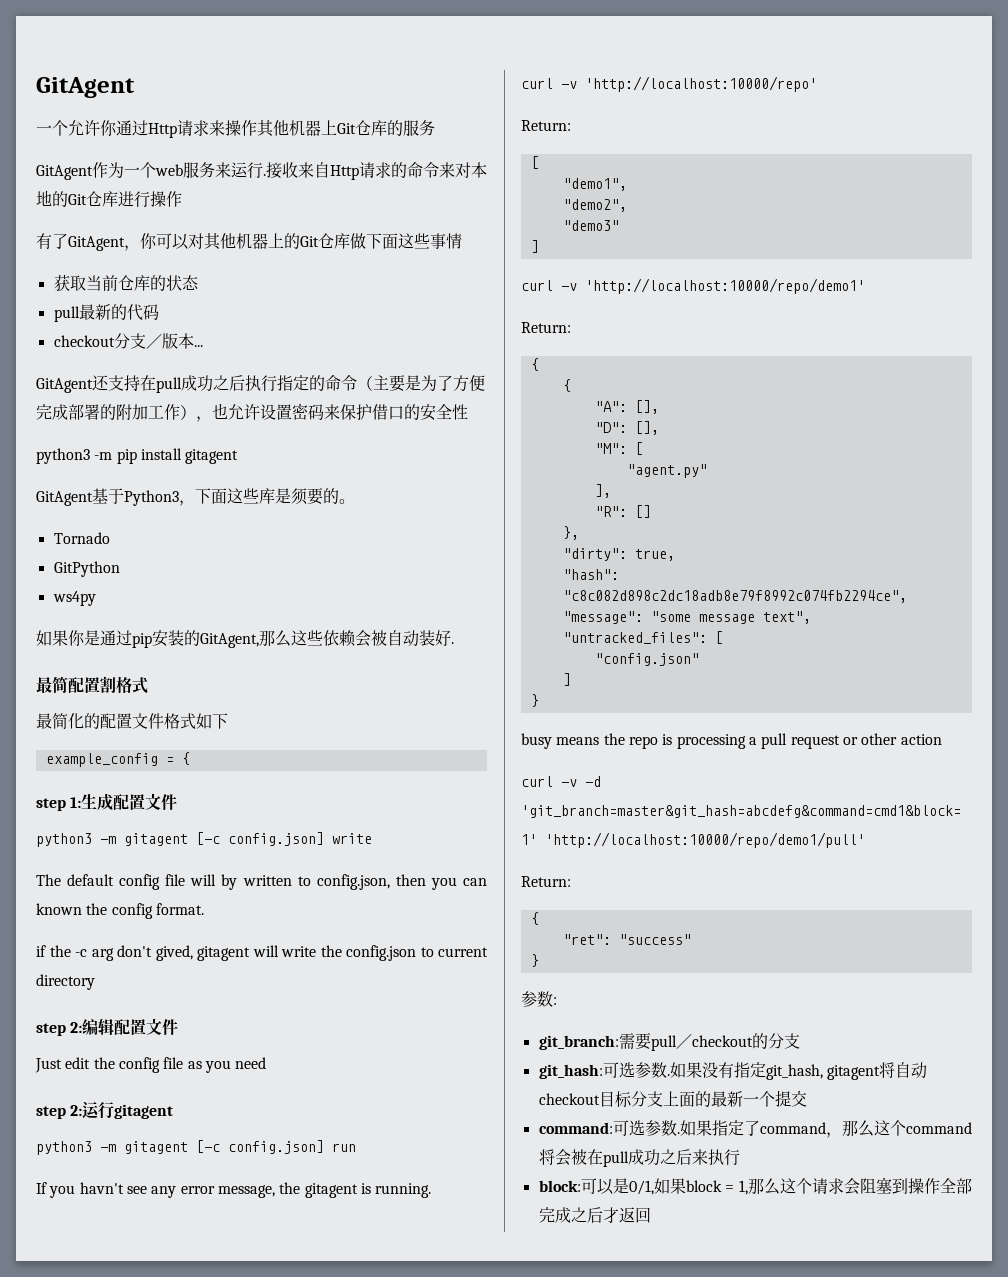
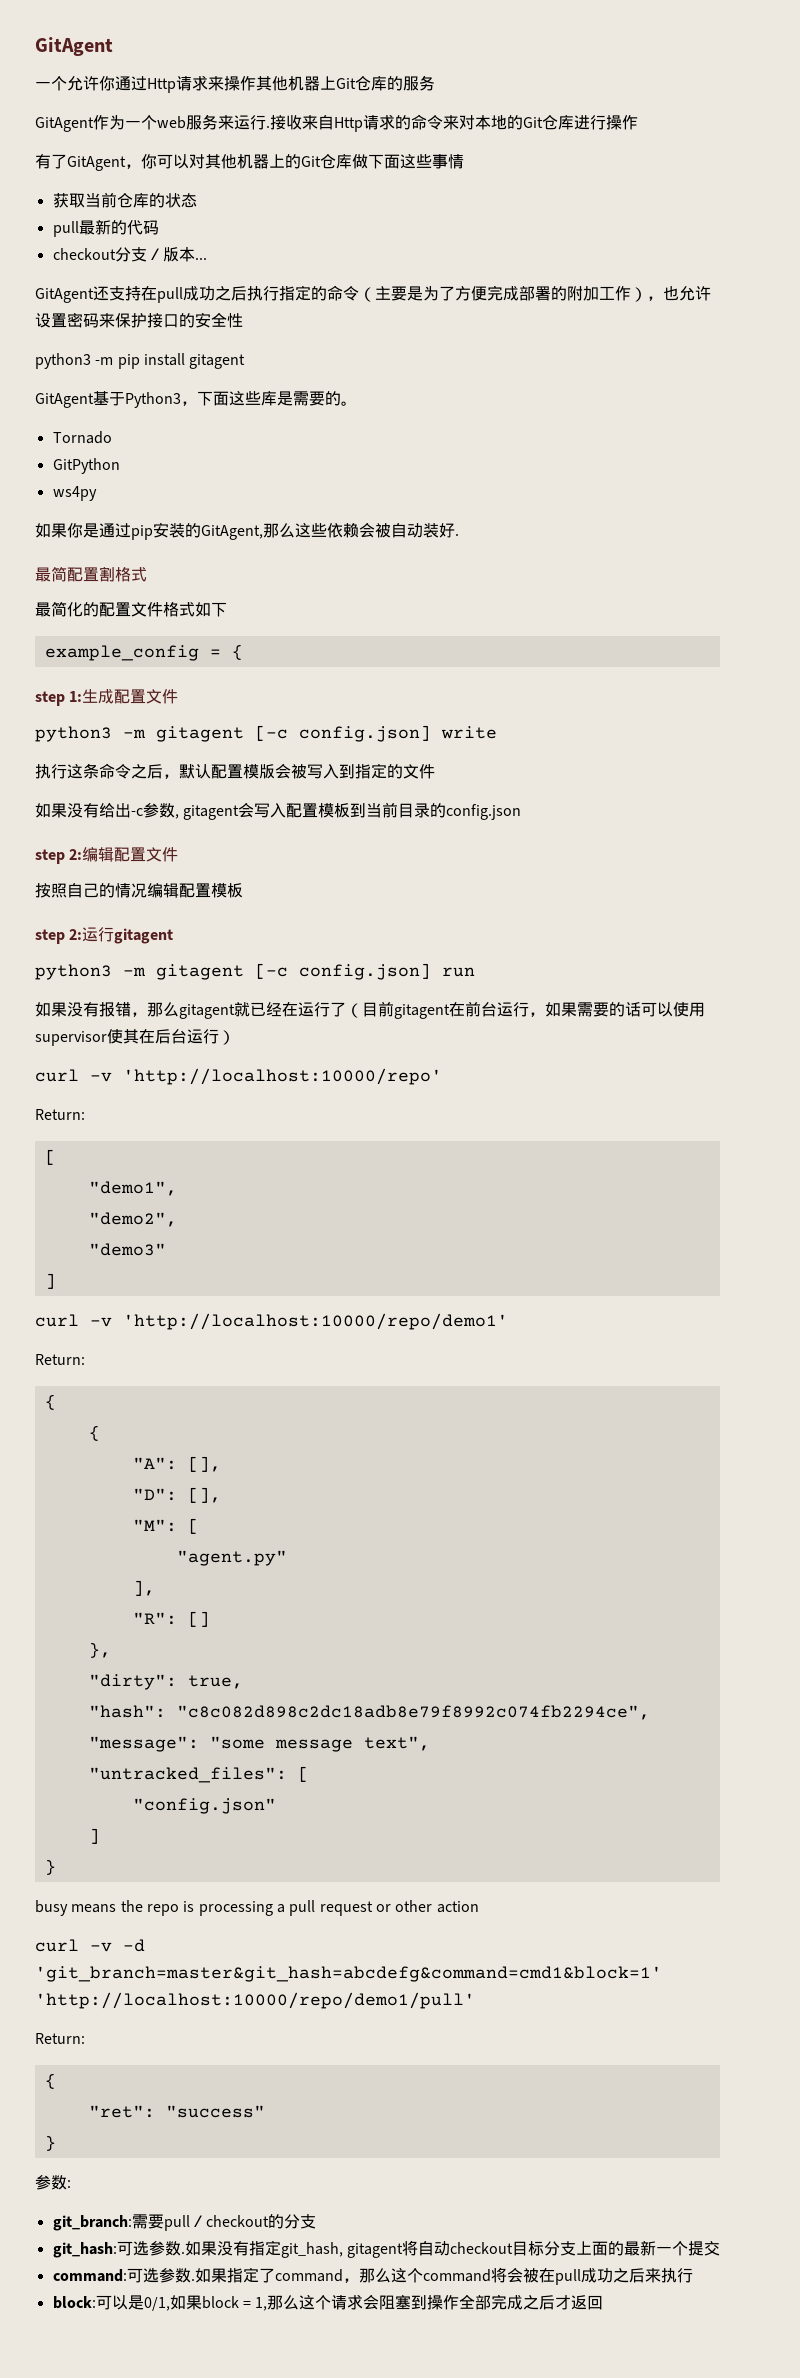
[372,404,388,420] 借 -> [147,313,163,328] 接
[291,488,308,505] 须 -> [293,391,309,406] 需
[36,874,487,890] [36,903,204,919] [36,945,488,961] [36,974,95,990] The default config file will by written to config.json, then you can known the config format. // if the -c arg don't gived, gitagent will write the config.json to current directory -> [35,763,435,779] [35,802,522,820] 执行这条命令之后，默认配置模版会被写入到指定的文件 // 如果没有给出-c参数, gitagent会写入配置模板到当前目录的config.json
[35,1057,267,1073] Just edit the config file as you need -> [35,883,243,898] 按照自己的情况编辑配置模板
[36,1182,432,1198] If you havn't see any error message, the gitagent is running. -> [35,1001,705,1019] [35,1029,235,1046] 如果没有报错，那么gitagent就已经在运行了（目前gitagent在前台运行，如果需要的话可以使用supervisor使其在后台运行）

